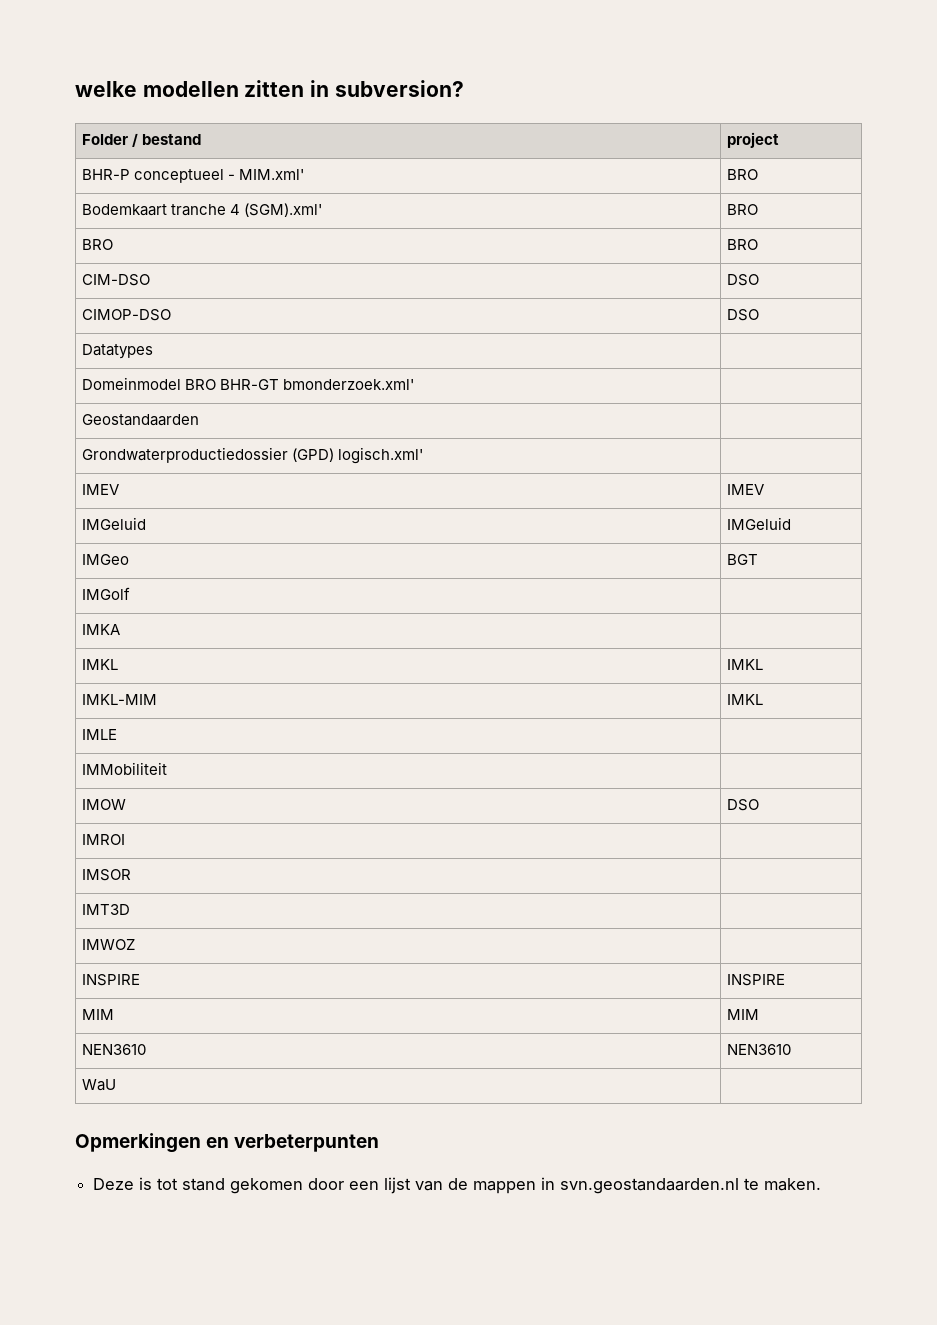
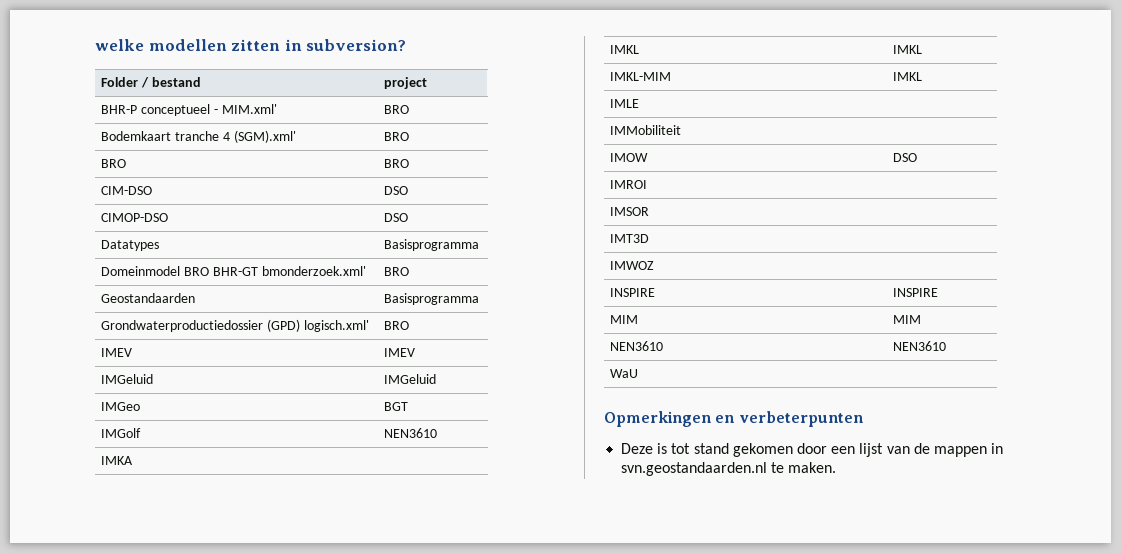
(153, 351) none -> [384,239,480,251] Basisprogramma
(415, 384) none -> [384,267,410,276] BRO
(199, 420) none -> [384,293,480,305] Basisprogramma
(424, 455) none -> [384,321,410,330] BRO
(130, 593) none -> [384,428,438,438] NEN3610

